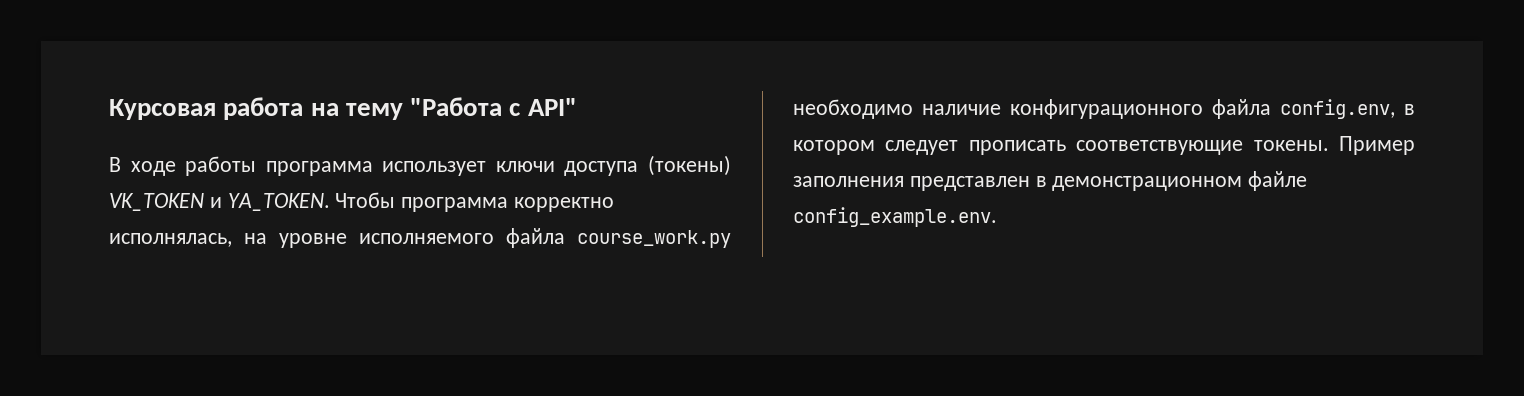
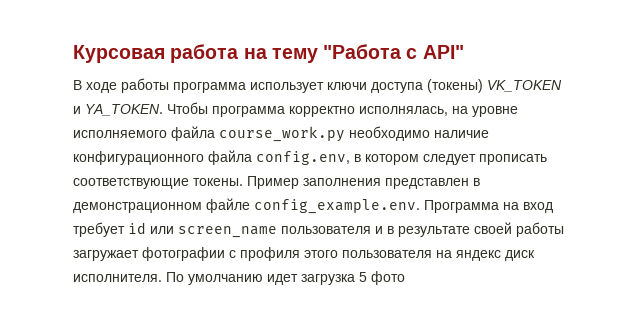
(997, 217) none -> [424,200,553,213] [73,222,564,238] [73,247,535,261] [73,271,405,285] Программа на вход требует id или screen_name пользователя и в результате своей работы загружает фотографии с профиля этого пользователя на яндекс диск исполнителя. По умолчанию идет загрузка 5 фото

